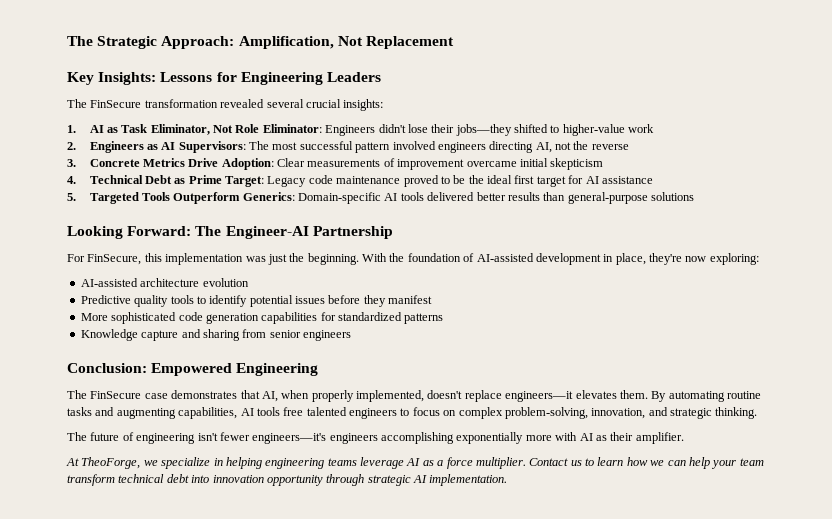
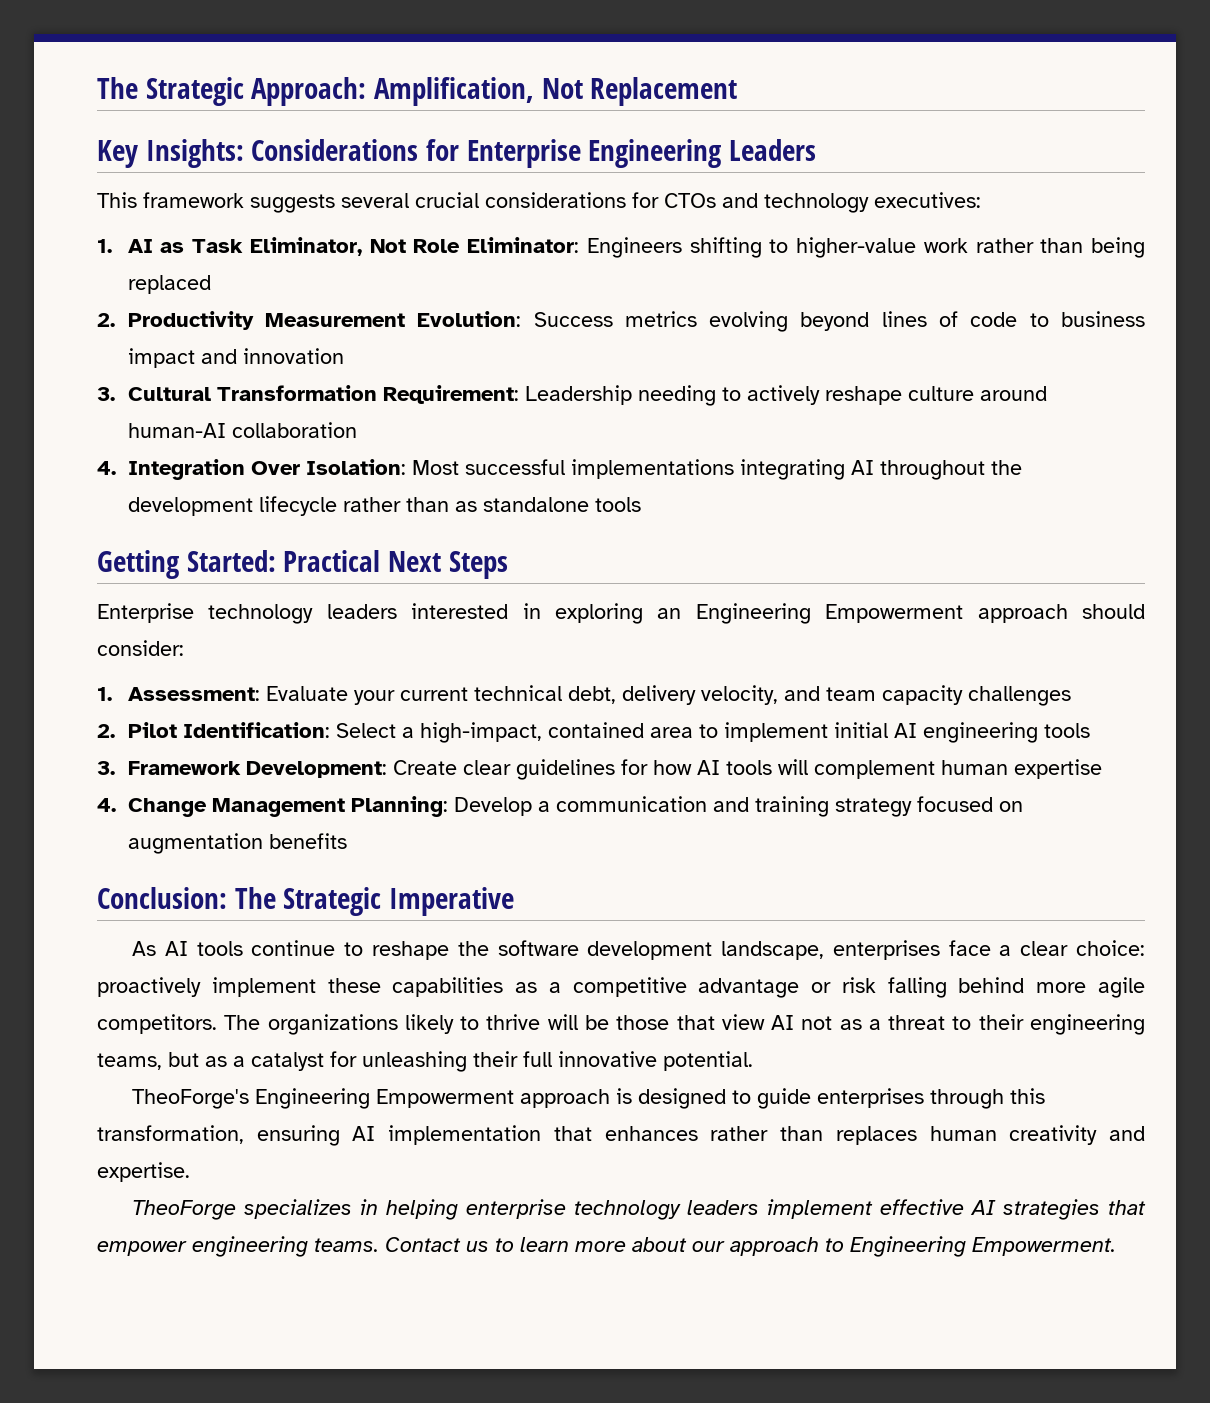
[160,72,237,82] Lessons for -> [251,139,581,168] Considerations for Enterprise
[67,99,384,111] The FinSecure transformation revealed several crucial insights: -> [97,192,981,213] This framework suggests several crucial considerations for CTOs and technology executives:
[378,124,655,136] [67,141,629,153] [67,158,604,170] [67,175,653,187] [67,192,695,204] [67,226,393,239] [67,253,759,265] [80,278,249,287] [80,295,433,307] [80,312,444,324] [80,329,351,341] [67,363,319,376] [67,390,761,402] [67,407,758,419] [67,432,684,444] [66,457,764,469] [67,474,508,486] didn't lose their jobs—they shifted to higher-value work // 2. Engineers as AI Supervisors: The most successful pattern involved engineers directing AI, not the reverse // 3. Concrete Metrics Drive Adoption: Clear measurements of improvement overcame initial skepticism // 4. Technical Debt as Prime Target: Legacy code maintenance proved to be the ideal first target for AI assistance // 5. Targeted Tools Outperform Generics: Domain-specific AI tools delivered better results than general-purpose solutions // Looking Forward: The Engineer-AI Partnership // For FinSecure, this implementation was just the beginning. With the foundation of AI-assisted development in place, they're now exploring: // AI-assisted architecture evolution // Predictive quality tools to identify potential issues before they manifest // More sophisticated code generation capabilities for standardized patterns // Knowledge capture and sharing from senior engineers // Conclusion: Empowered Engineering // The FinSecure case demonstrates that AI, when properly implemented, doesn't replace engineers—it elevates them. By automating routine tasks and augmenting capabilities, AI tools free talented engineers to focus on complex problem-solving, innovation, and strategic thinking. // The future of engineering isn't fewer engineers—it's engineers accomplishing exponentially more with AI as their amplifier. // At TheoForge, we specialize in helping engineering teams leverage AI as a force multiplier. Contact us to learn how we can help your team transform technical debt into innovation opportunity through strategic AI implementation. -> [689,237,1146,258] [127,275,211,294] [97,311,1145,332] [127,348,344,368] [97,385,1047,406] [127,422,357,438] [97,459,1022,480] [127,496,641,516] [97,550,508,579] [97,603,1145,624] [97,640,184,656] [97,685,1071,706] [97,722,1090,743] [97,759,1102,780] [97,796,1023,817] [127,833,347,854] [97,887,515,916] [132,940,1145,960] [97,977,1145,998] [97,1014,1146,1035] [97,1051,753,1072] [132,1088,1046,1109] [97,1125,1146,1146] [97,1162,190,1182] [132,1199,1147,1220] [97,1236,1116,1257] shifting to higher-value work rather than being replaced // 2. Productivity Measurement Evolution: Success metrics evolving beyond lines of code to business impact and innovation // 3. Cultural Transformation Requirement: Leadership needing to actively reshape culture around human-AI collaboration // 4. Integration Over Isolation: Most successful implementations integrating AI throughout the development lifecycle rather than as standalone tools // Getting Started: Practical Next Steps // Enterprise technology leaders interested in exploring an Engineering Empowerment approach should consider: // 1. Assessment: Evaluate your current technical debt, delivery velocity, and team capacity challenges // 2. Pilot Identification: Select a high-impact, contained area to implement initial AI engineering tools // 3. Framework Development: Create clear guidelines for how AI tools will complement human expertise // 4. Change Management Planning: Develop a communication and training strategy focused on augmentation benefits // Conclusion: The Strategic Imperative // As AI tools continue to reshape the software development landscape, enterprises face a clear choice: proactively implement these capabilities as a competitive advantage or risk falling behind more agile competitors. The organizations likely to thrive will be those that view AI not as a threat to their engineering teams, but as a catalyst for unleashing their full innovative potential. // TheoForge's Engineering Empowerment approach is designed to guide enterprises through this transformation, ensuring AI implementation that enhances rather than replaces human creativity and expertise. // TheoForge specializes in helping enterprise technology leaders implement effective AI strategies that empower engineering teams. Contact us to learn more about our approach to Engineering Empowerment.

